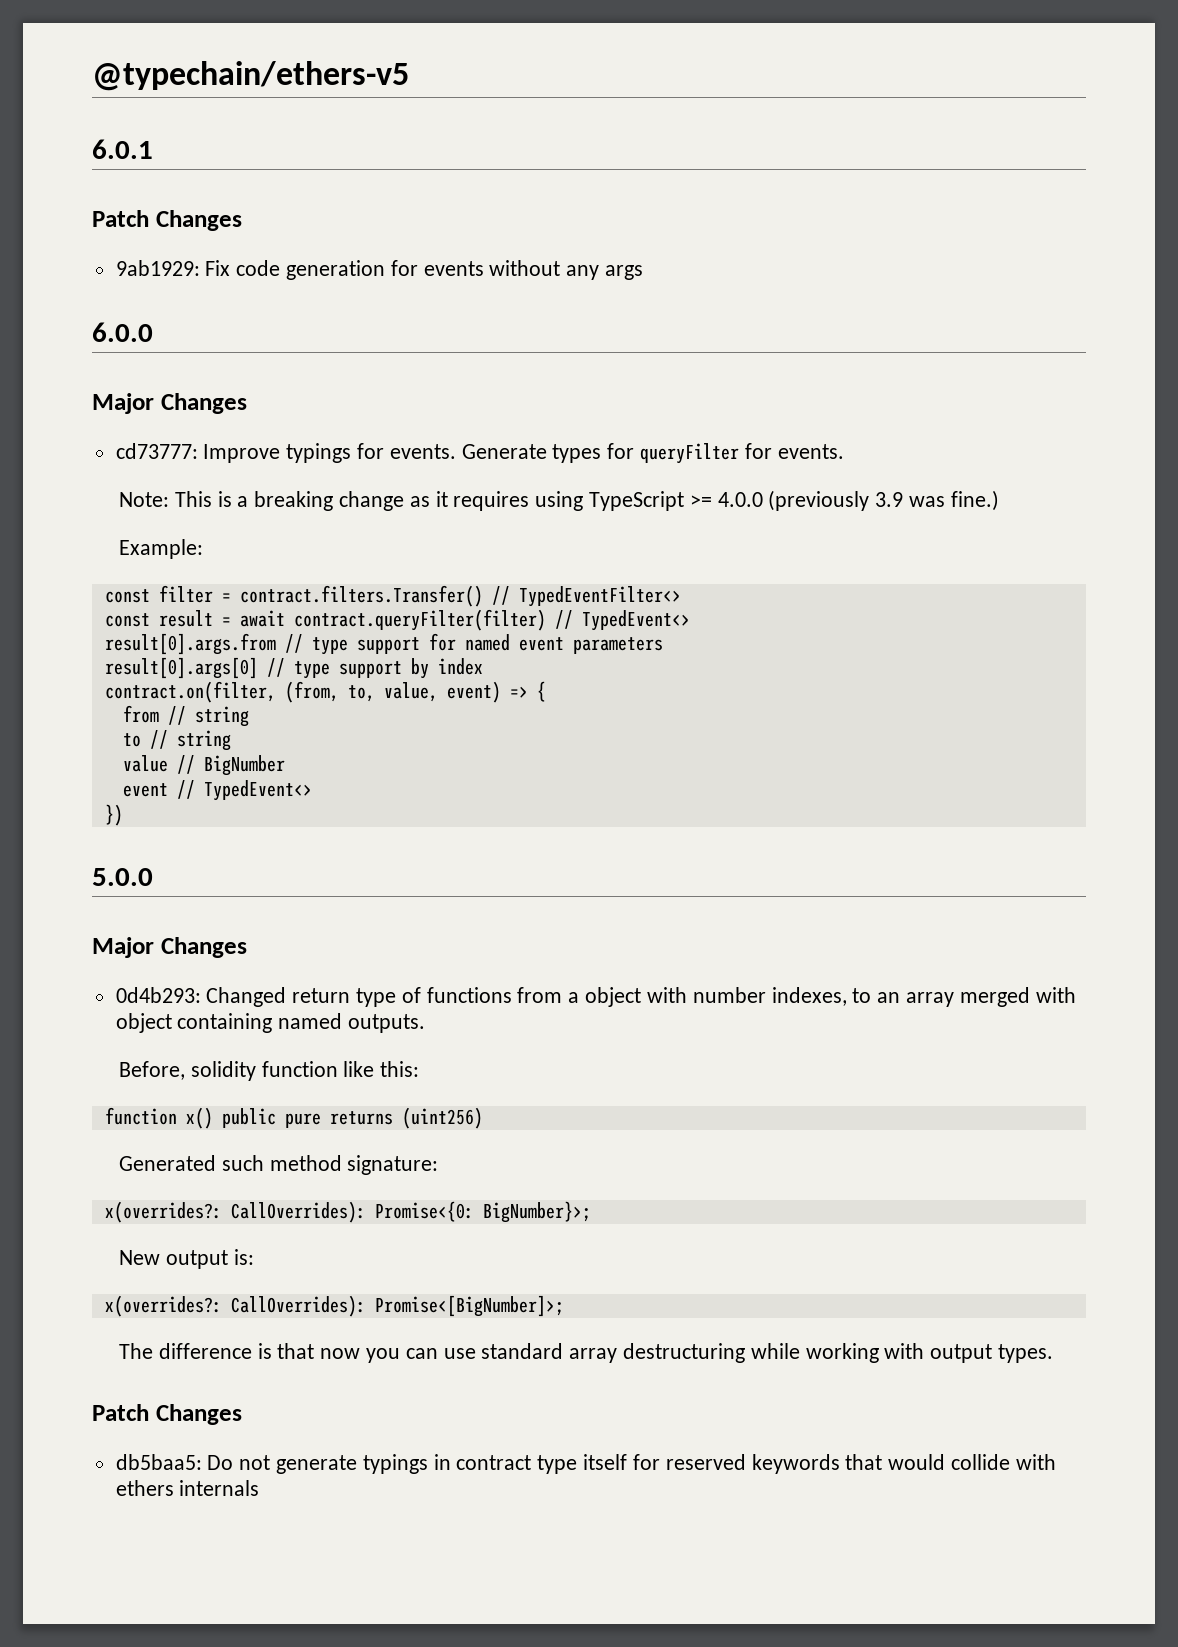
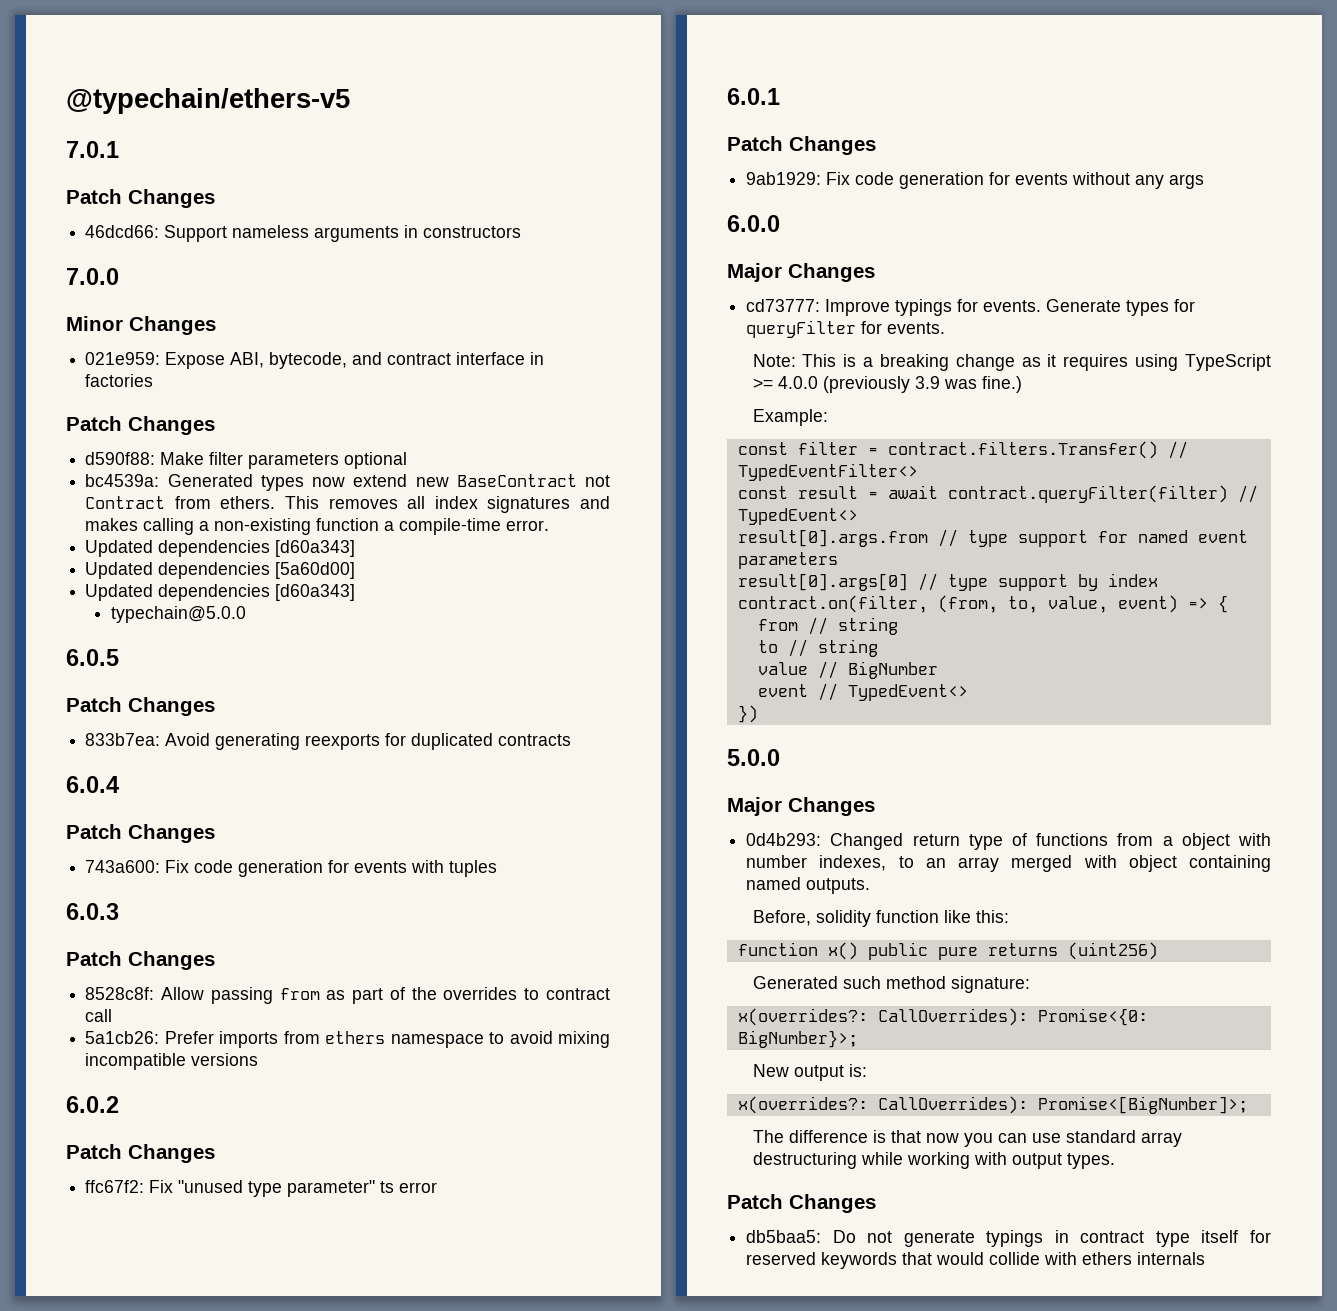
(409, 76) none -> [66,141,119,158] [66,189,215,208] [85,225,522,242] [66,268,119,285] [66,316,216,335] [85,352,545,369] [85,374,154,387] [66,416,215,435] [85,452,408,469] [85,474,610,491] [85,496,610,513] [85,518,550,535] [85,540,356,557] [85,562,356,579] [85,584,356,601] [110,606,246,623] [66,649,119,666] [66,697,215,716] [85,733,572,750] [66,776,119,793] [66,824,215,843] [85,860,498,877] [66,903,119,920] [66,951,215,970] [85,987,610,1004] [85,1009,113,1022] [85,1031,610,1048] [85,1053,259,1070] [66,1096,119,1113] [66,1144,215,1163] [85,1180,438,1197] // 7.0.1 // Patch Changes // 46dcd66: Support nameless arguments in constructors // 7.0.0 // Minor Changes // 021e959: Expose ABI, bytecode, and contract interface in factories // Patch Changes // d590f88: Make filter parameters optional // bc4539a: Generated types now extend new BaseContract not Contract from ethers. This removes all index signatures and makes calling a non-existing function a compile-time error. // Updated dependencies [d60a343] // Updated dependencies [5a60d00] // Updated dependencies [d60a343] // typechain@5.0.0 // 6.0.5 // Patch Changes // 833b7ea: Avoid generating reexports for duplicated contracts // 6.0.4 // Patch Changes // 743a600: Fix code generation for events with tuples // 6.0.3 // Patch Changes // 8528c8f: Allow passing from as part of the overrides to contract call // 5a1cb26: Prefer imports from ethers namespace to avoid mixing incompatible versions // 6.0.2 // Patch Changes // ffc67f2: Fix "unused type parameter" ts error

